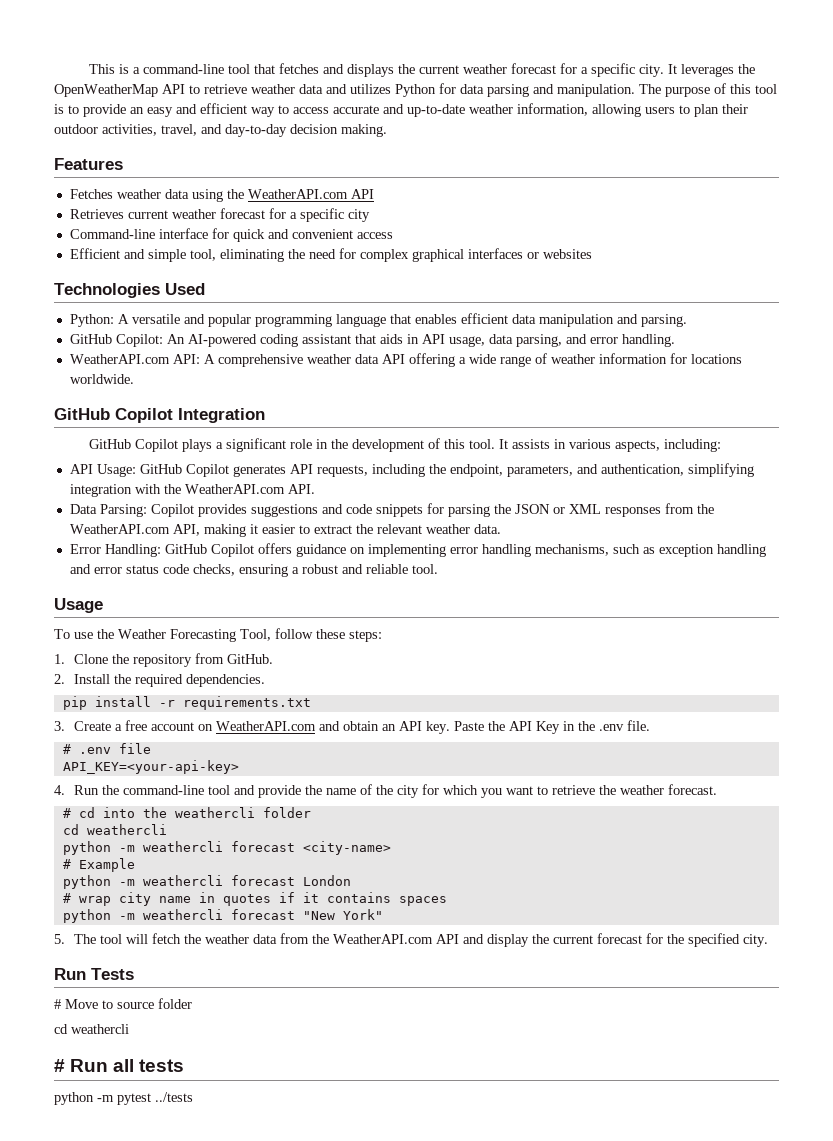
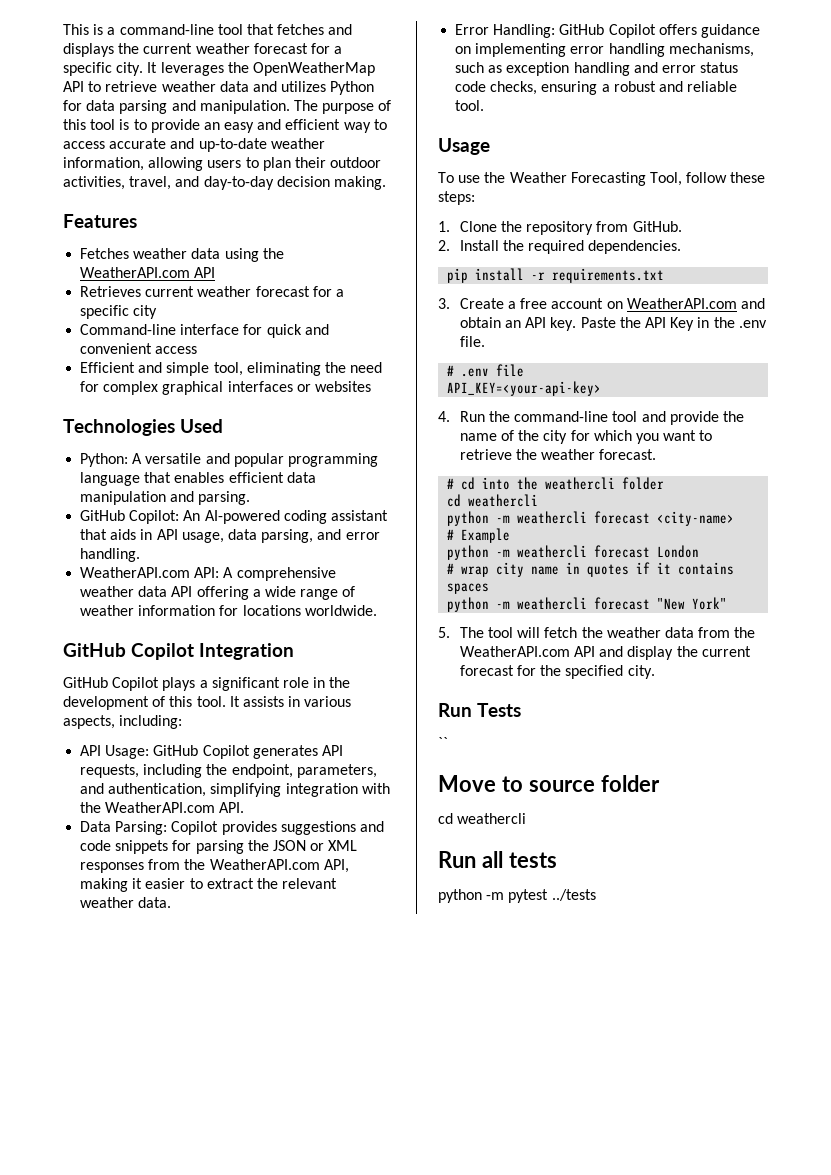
[54,999,61,1009] # -> [438,737,448,748] `` //
[54,1059,65,1072] # -> (527, 818) none

